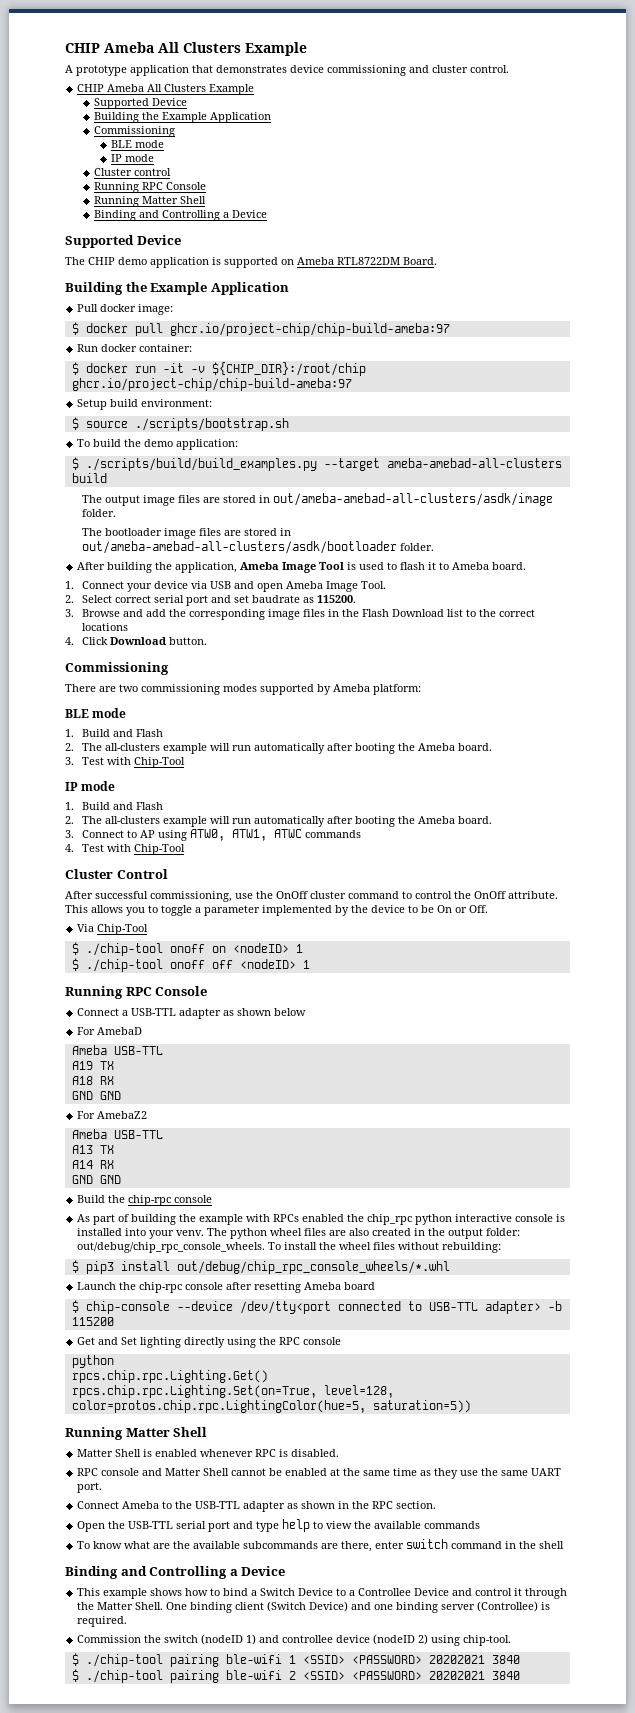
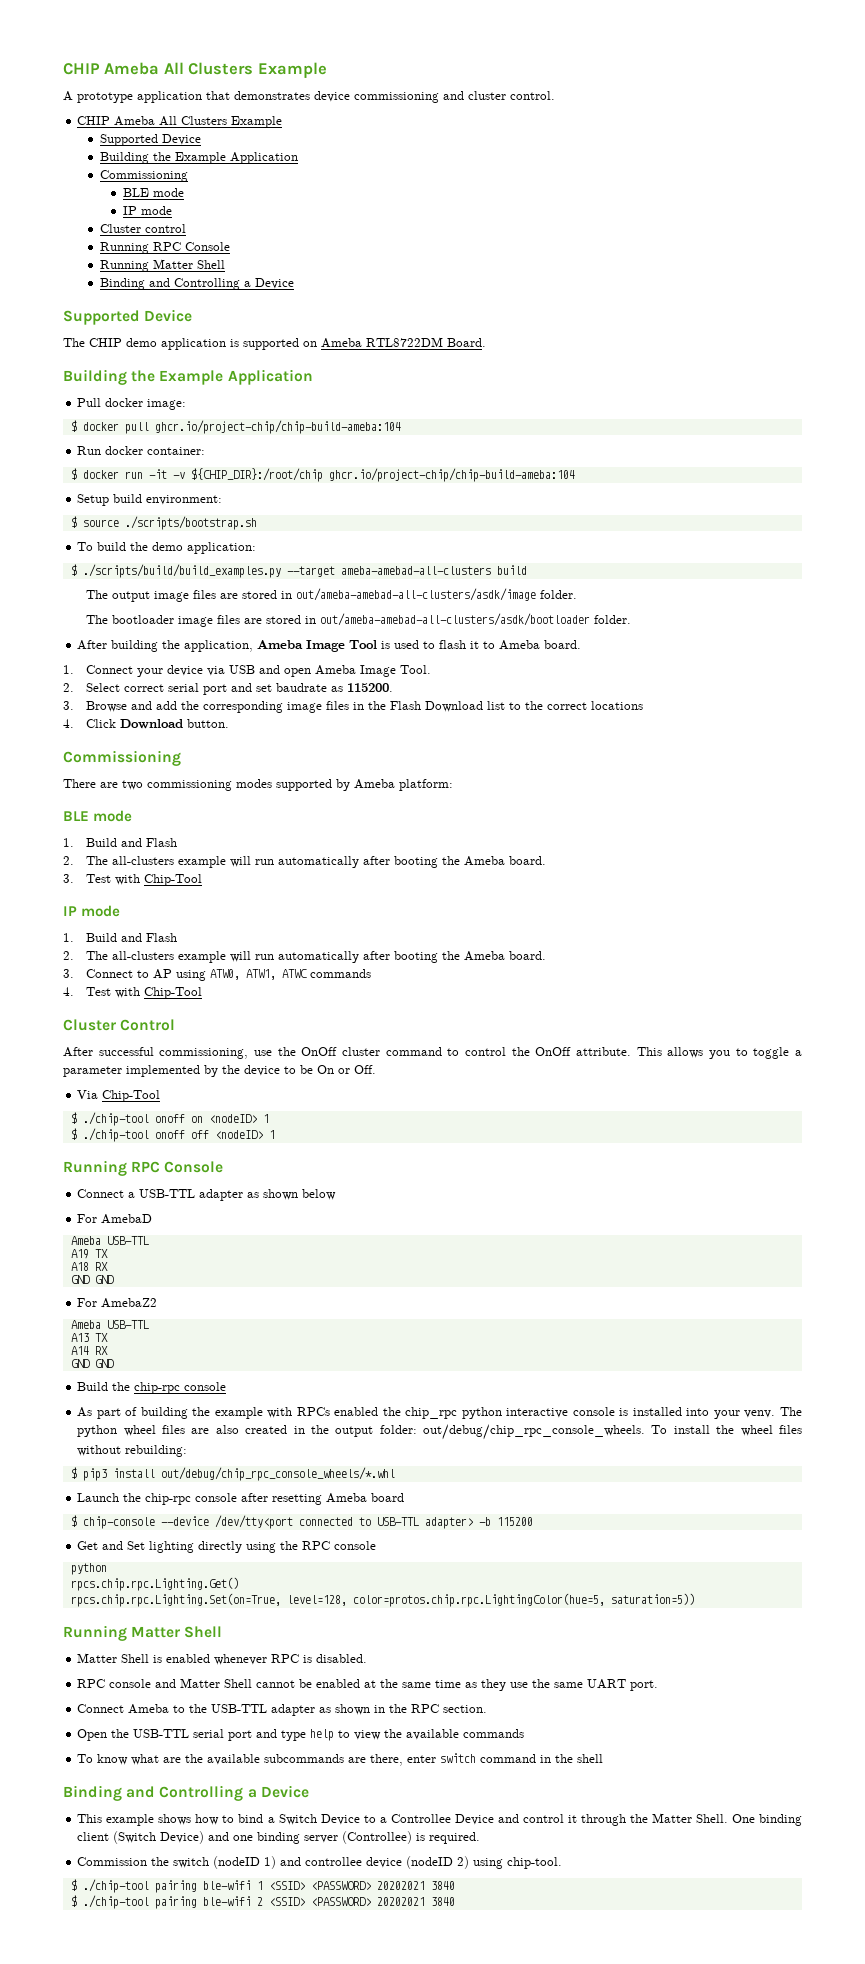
[169,323,450,336] ghcr.io/project-chip/chip-build-ameba:97 -> [154,420,401,434] ghcr.io/project-chip/chip-build-ameba:104
[71,378,352,391] ghcr.io/project-chip/chip-build-ameba:97 -> [328,468,575,482] ghcr.io/project-chip/chip-build-ameba:104

